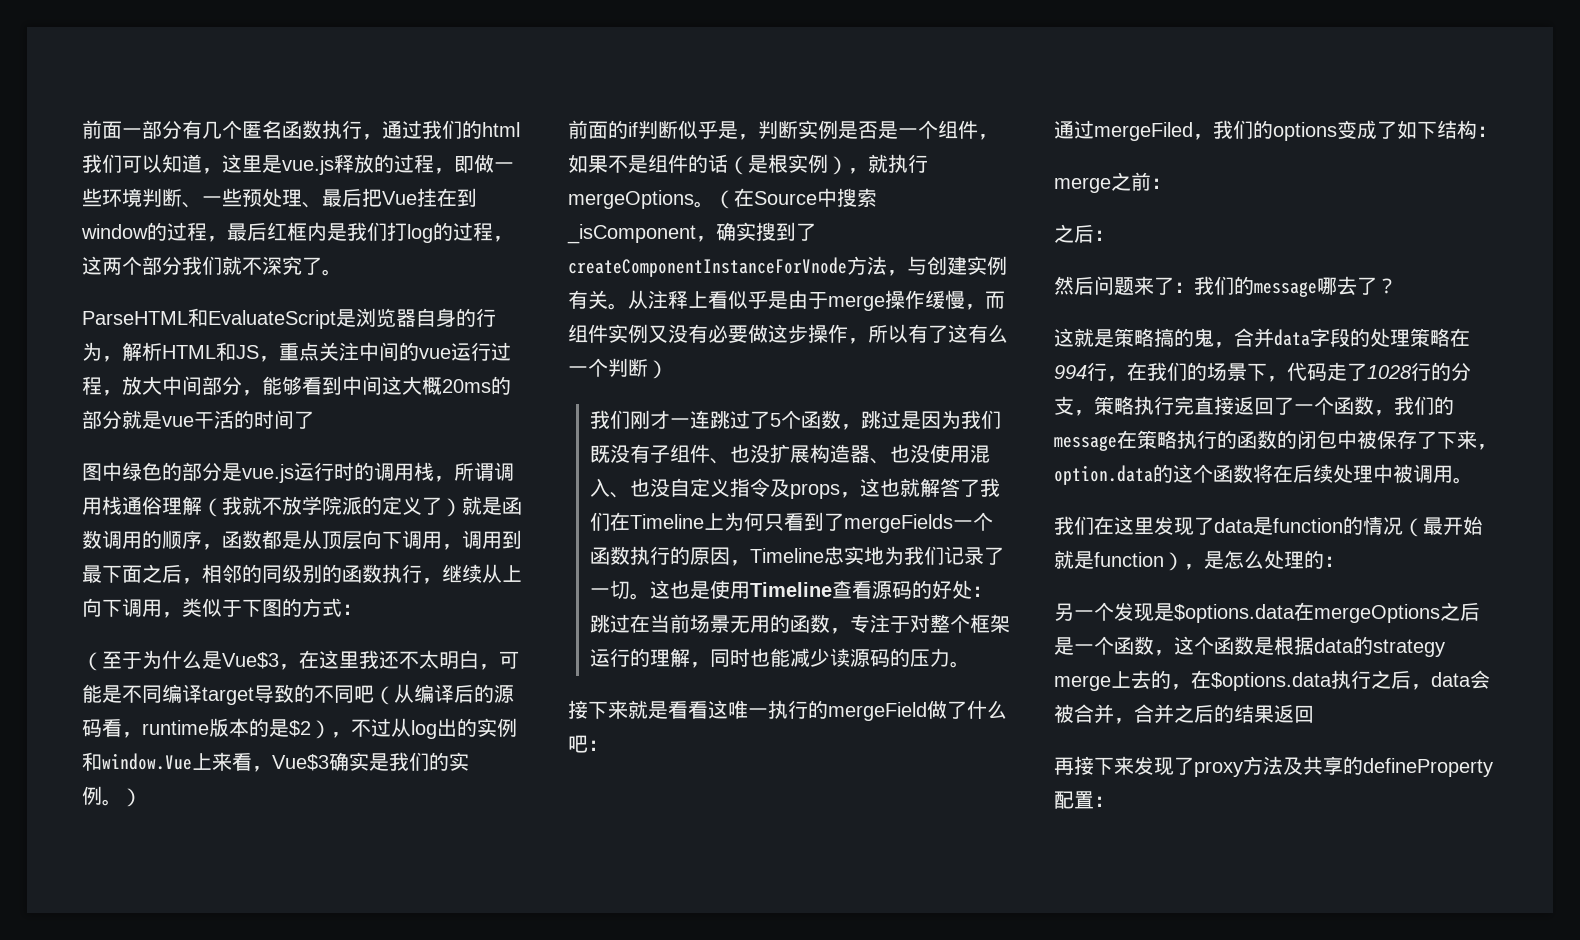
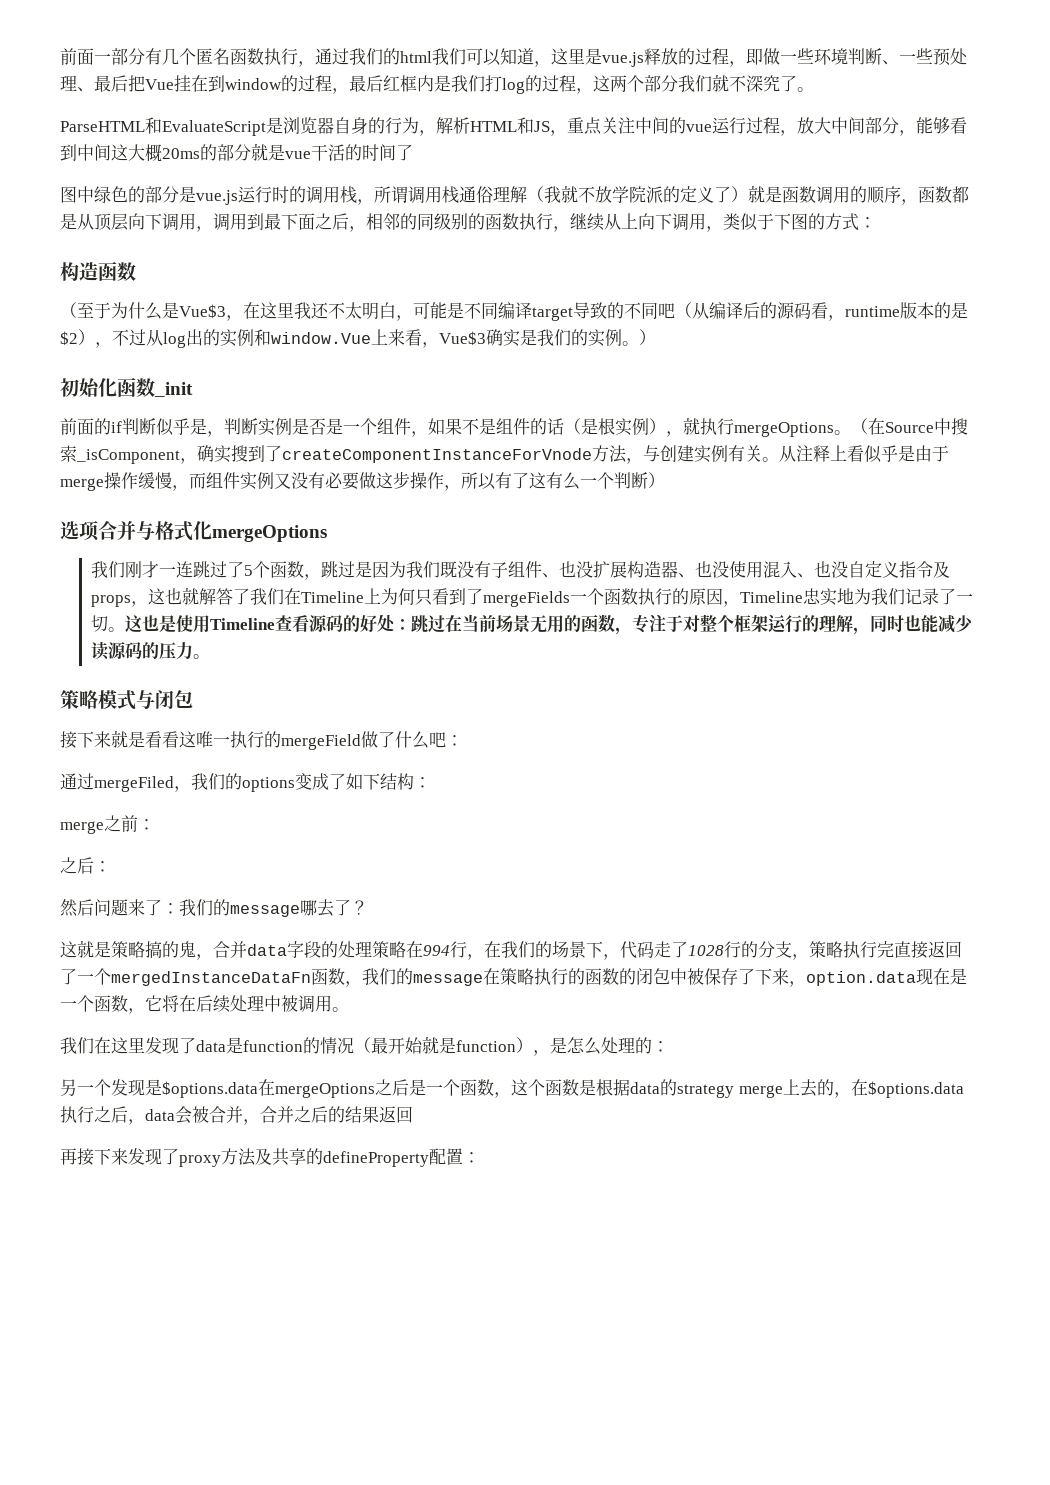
(362, 609) none -> [60,261,136,281] // 构造函数
(142, 797) none -> [60,377,193,397] // 初始化函数_init
(668, 369) none -> [60,520,327,542] // 选项合并与格式化mergeOptions
(971, 664) none -> [60,690,193,710] // 策略模式与闭包
(1334, 405) none -> [111,971,311,986] mergedInstanceDataFn
[1153,464,1253,483] 的这个函数 -> [916,968,967,985] [60,995,162,1014] 现在是一个函数，它

